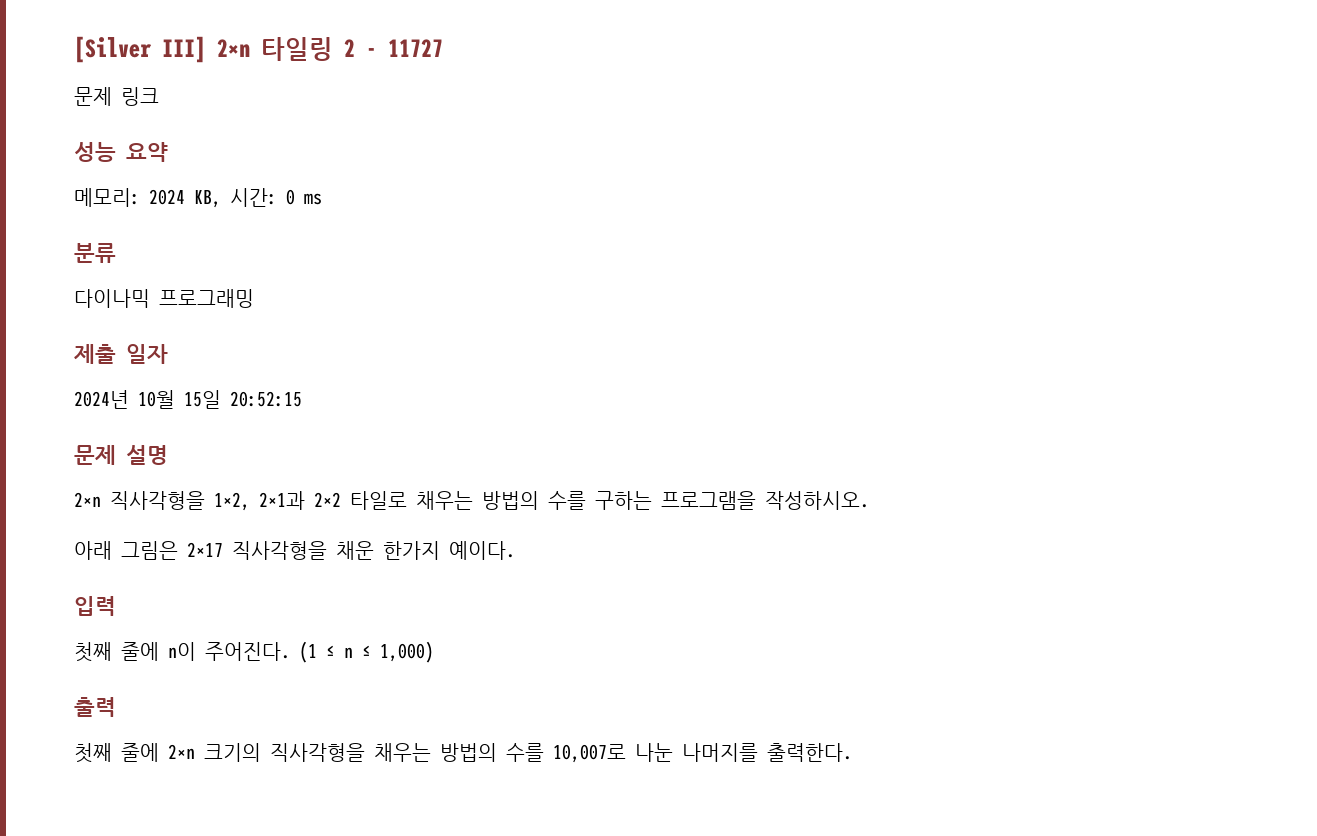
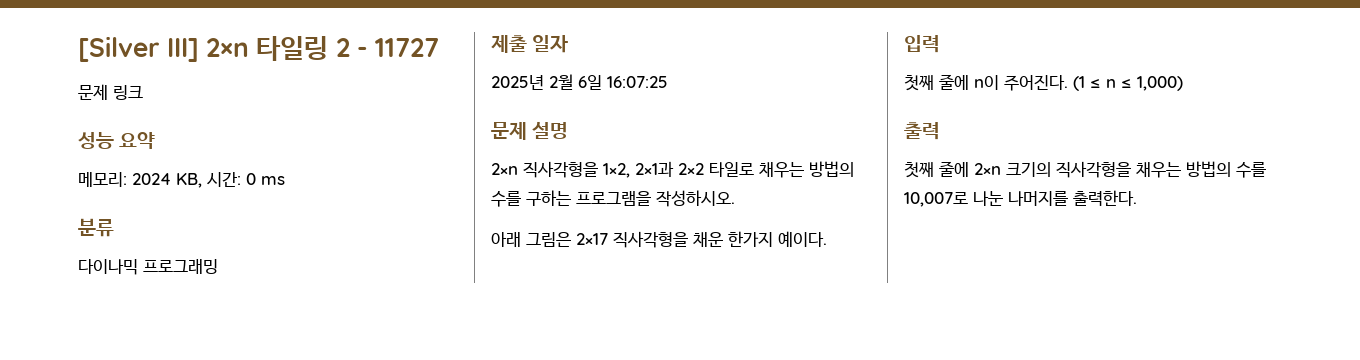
[74,390,302,409] 2024년 10월 15일 20:52:15 -> [491,74,668,90] 2025년 2월 6일 16:07:25

